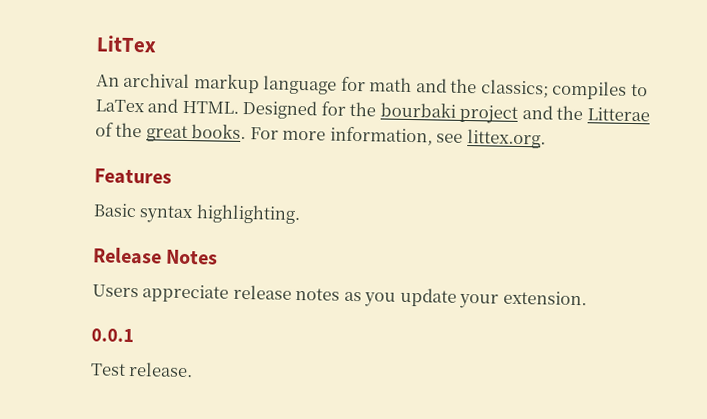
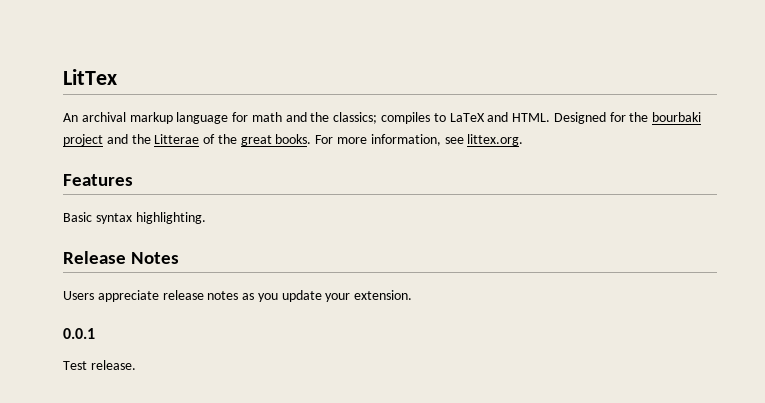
[95,99,145,113] LaTex -> [449,113,485,122] LaTeX

